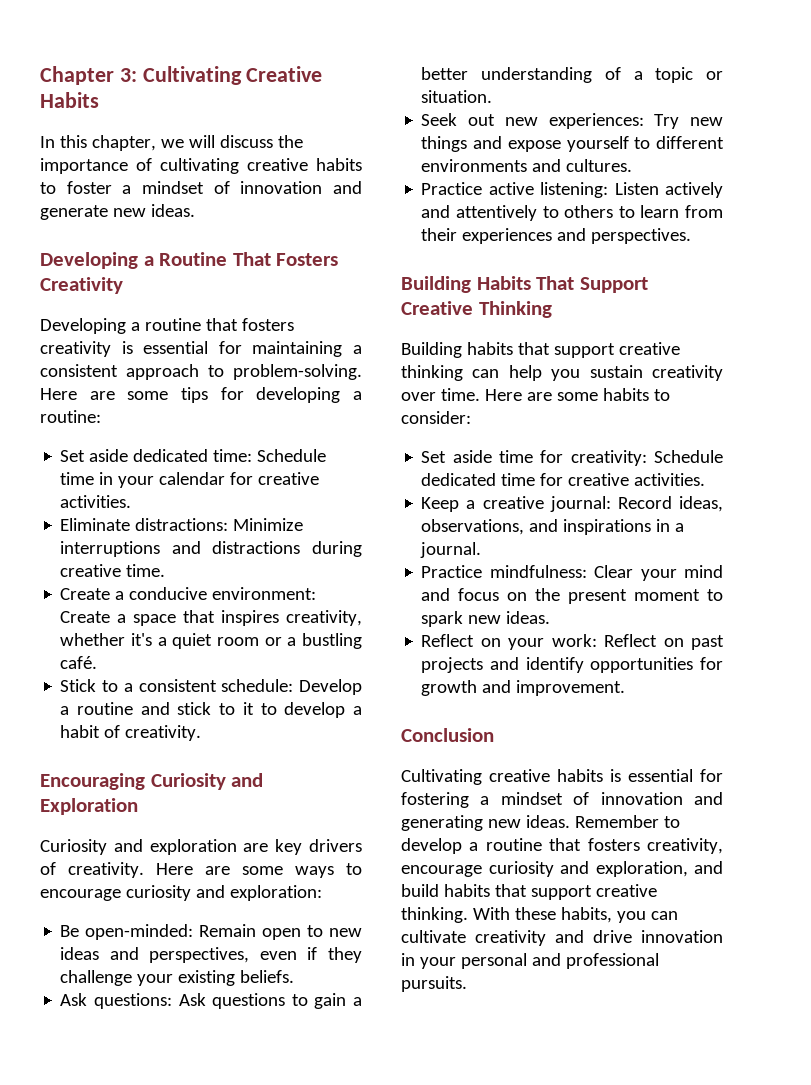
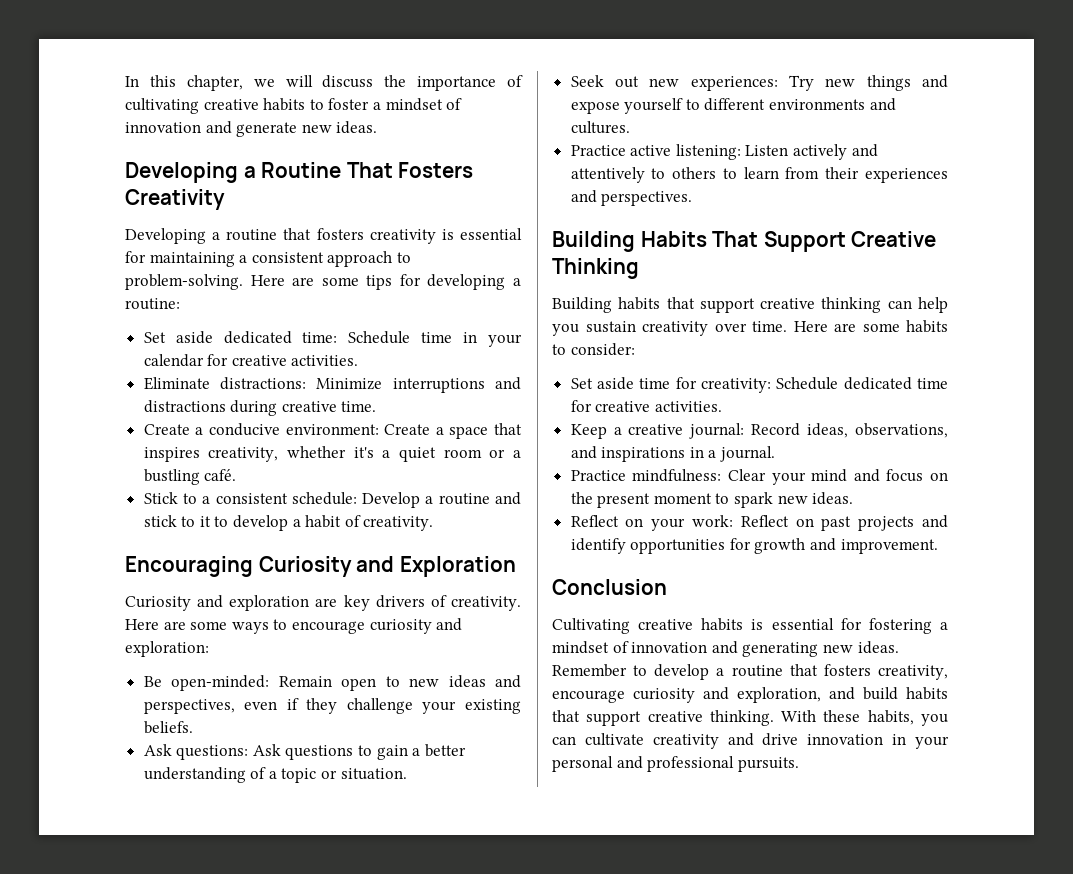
[40,66,323,85] [40,92,99,108] Chapter 3: Cultivating Creative Habits // -> (125, 81) none

